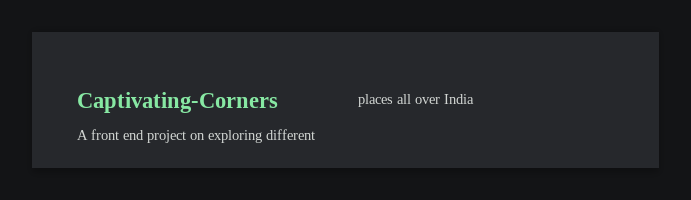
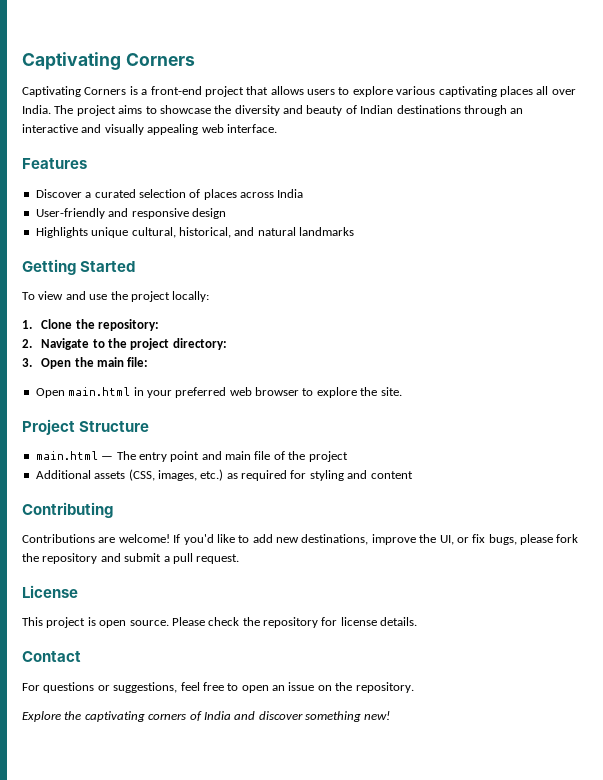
[77,92,278,113] [77,129,315,143] [358,94,474,107] Captivating-Corners // A front end project on exploring different places all over India -> [22,52,195,70] [22,86,576,97] [22,105,524,116] [22,124,277,135] [22,158,87,169] [35,189,304,200] [35,208,226,219] [35,227,354,238] [22,259,136,275] [22,291,210,302] [22,319,160,331] [22,338,227,350] [22,357,149,369] [35,387,402,398] [22,419,150,435] [35,451,348,462] [35,469,413,481] [22,502,113,518] [22,534,579,545] [22,553,240,564] [22,585,78,598] [22,617,418,628] [22,651,81,662] [22,682,414,693] [22,711,391,722] Captivating Corners // Captivating Corners is a front-end project that allows users to explore various captivating places all over India. The project aims to showcase the diversity and beauty of Indian destinations through an interactive and visually appealing web interface. // Features // Discover a curated selection of places across India // User-friendly and responsive design // Highlights unique cultural, historical, and natural landmarks // Getting Started // To view and use the project locally: // 1. Clone the repository: // 2. Navigate to the project directory: // 3. Open the main file: // Open main.html in your preferred web browser to explore the site. // Project Structure // main.html — The entry point and main file of the project // Additional assets (CSS, images, etc.) as required for styling and content // Contributing // Contributions are welcome! If you'd like to add new destinations, improve the UI, or fix bugs, please fork the repository and submit a pull request. // License // This project is open source. Please check the repository for license details. // Contact // For questions or suggestions, feel free to open an issue on the repository. // Explore the captivating corners of India and discover something new!

